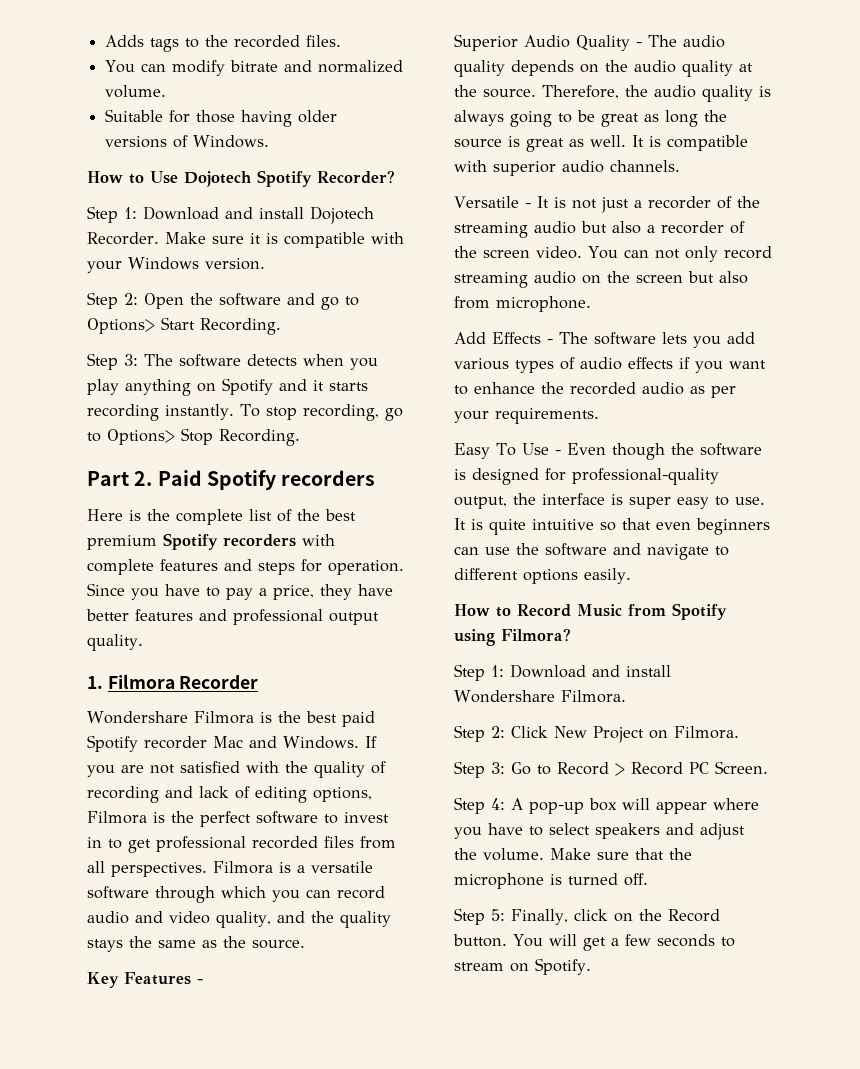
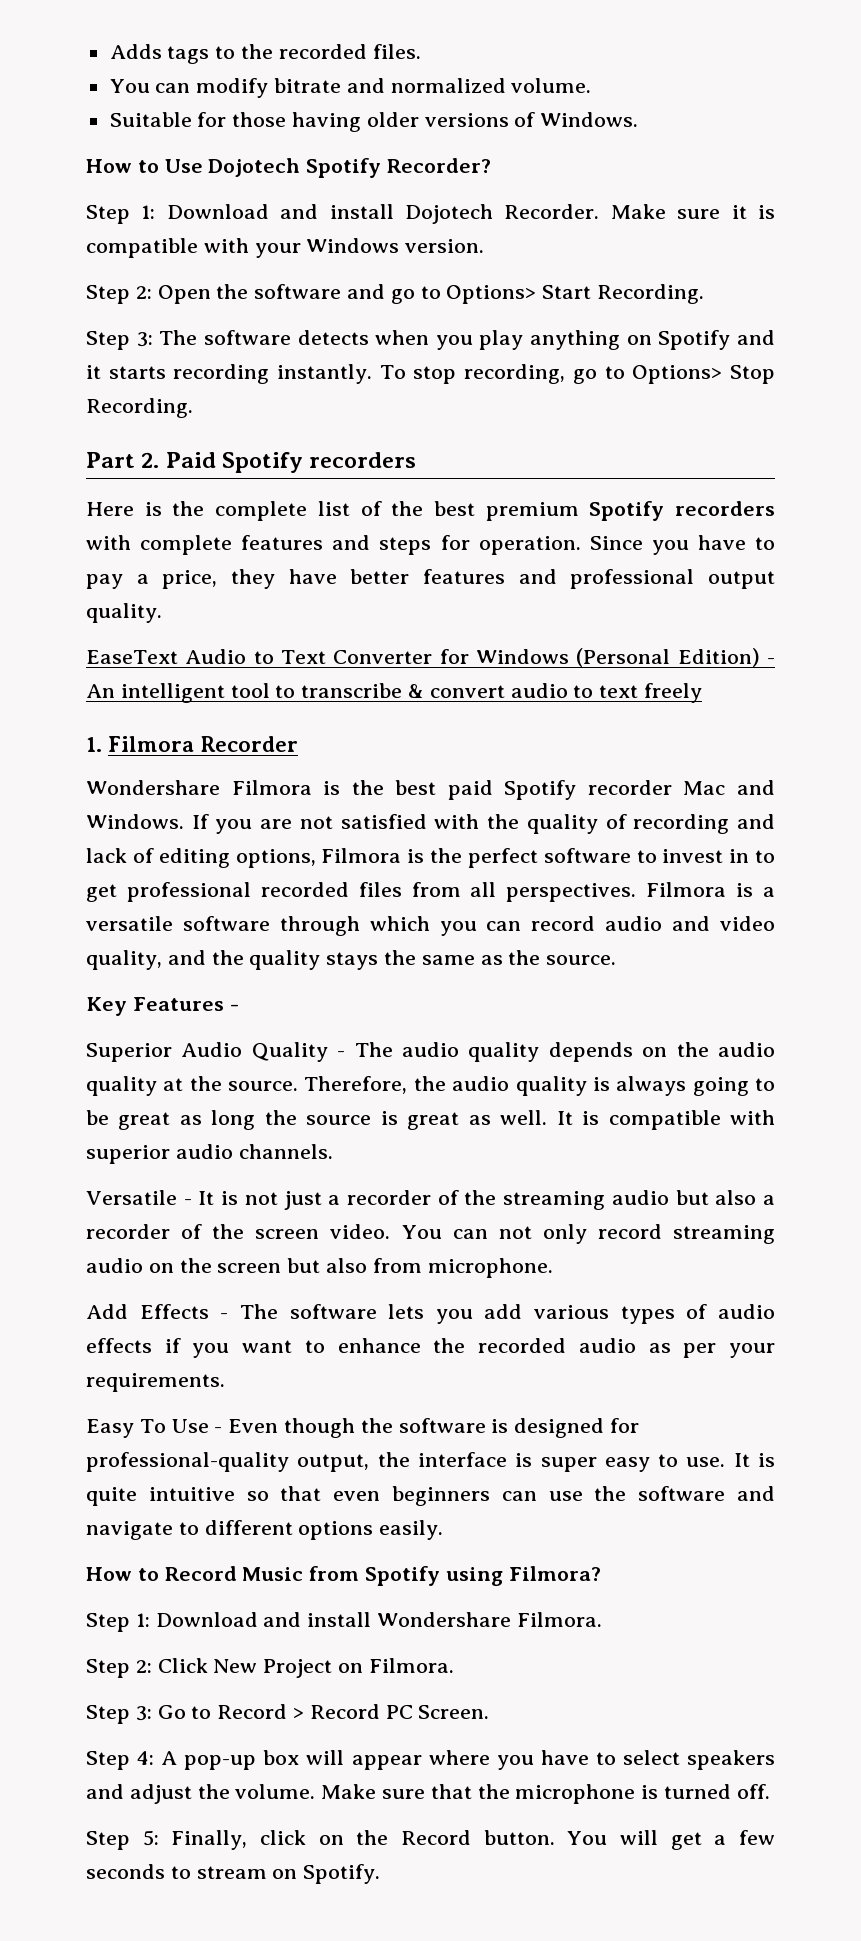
(143, 642) none -> [86,648,775,667] [86,683,703,703] // EaseText Audio to Text Converter for Windows (Personal Edition) - An intelligent tool to transcribe & convert audio to text freely

